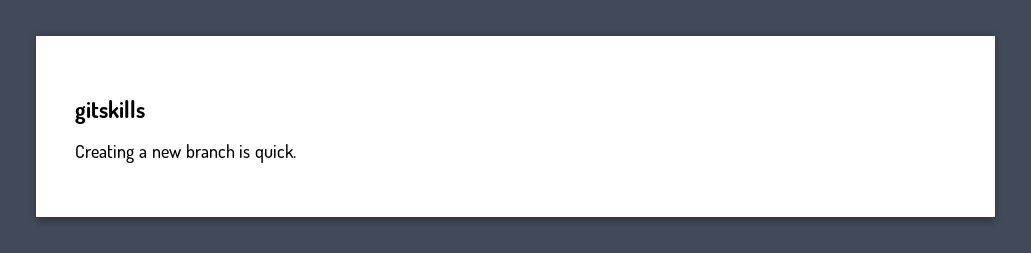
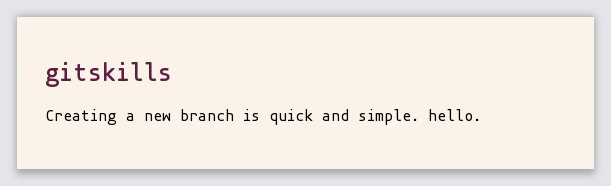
[255,144,297,163] quick. -> [269,109,481,125] quick and simple. hello.

